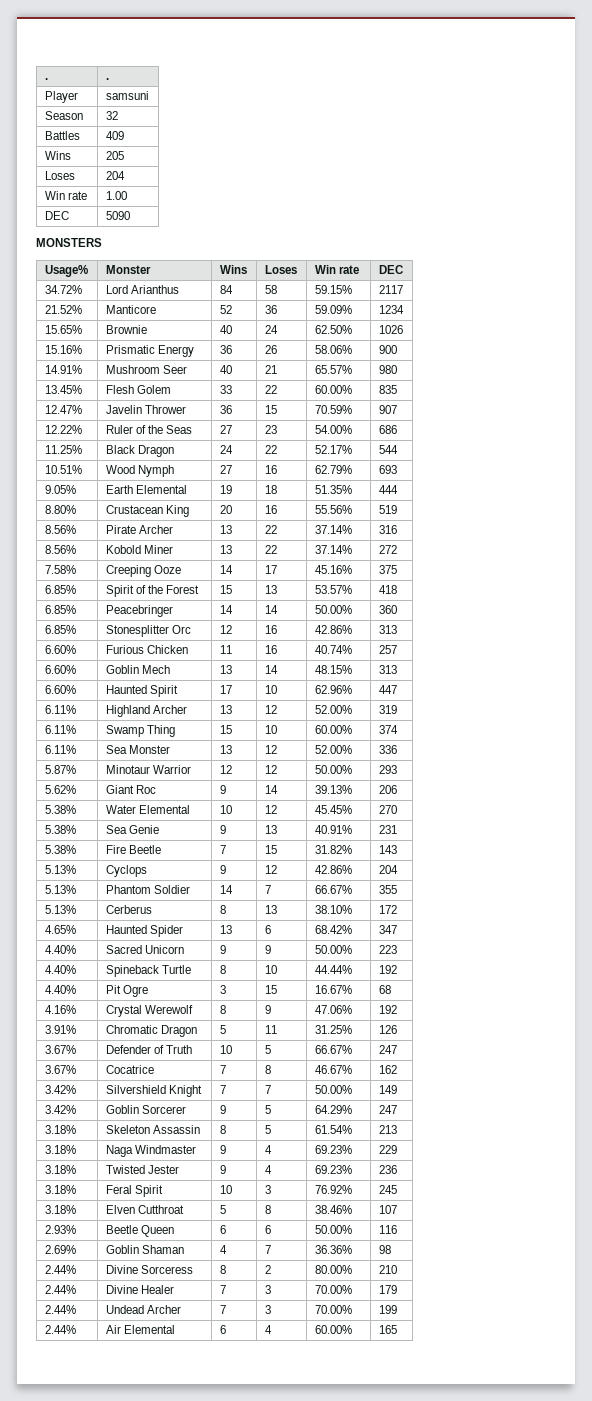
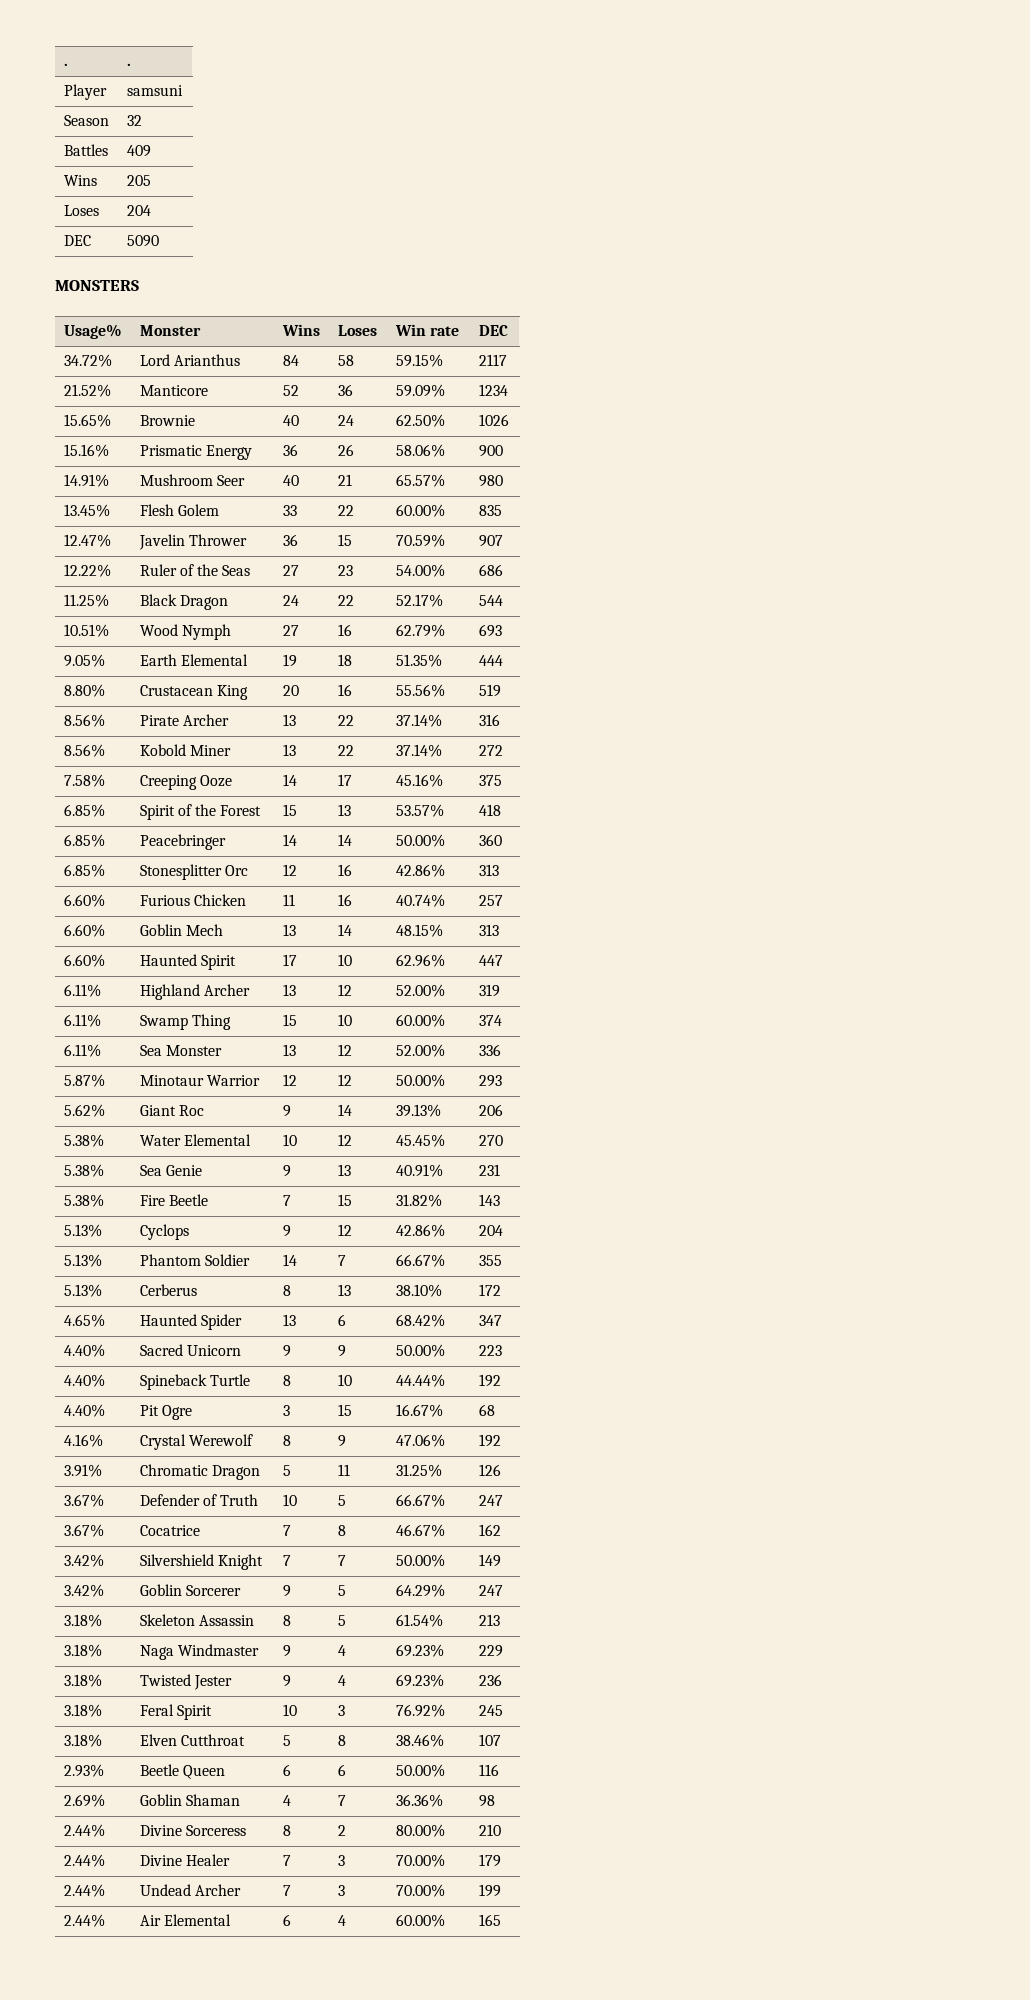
[44,191,87,200] [105,191,127,200] // Win rate | 1.00 -> (151, 210) none

